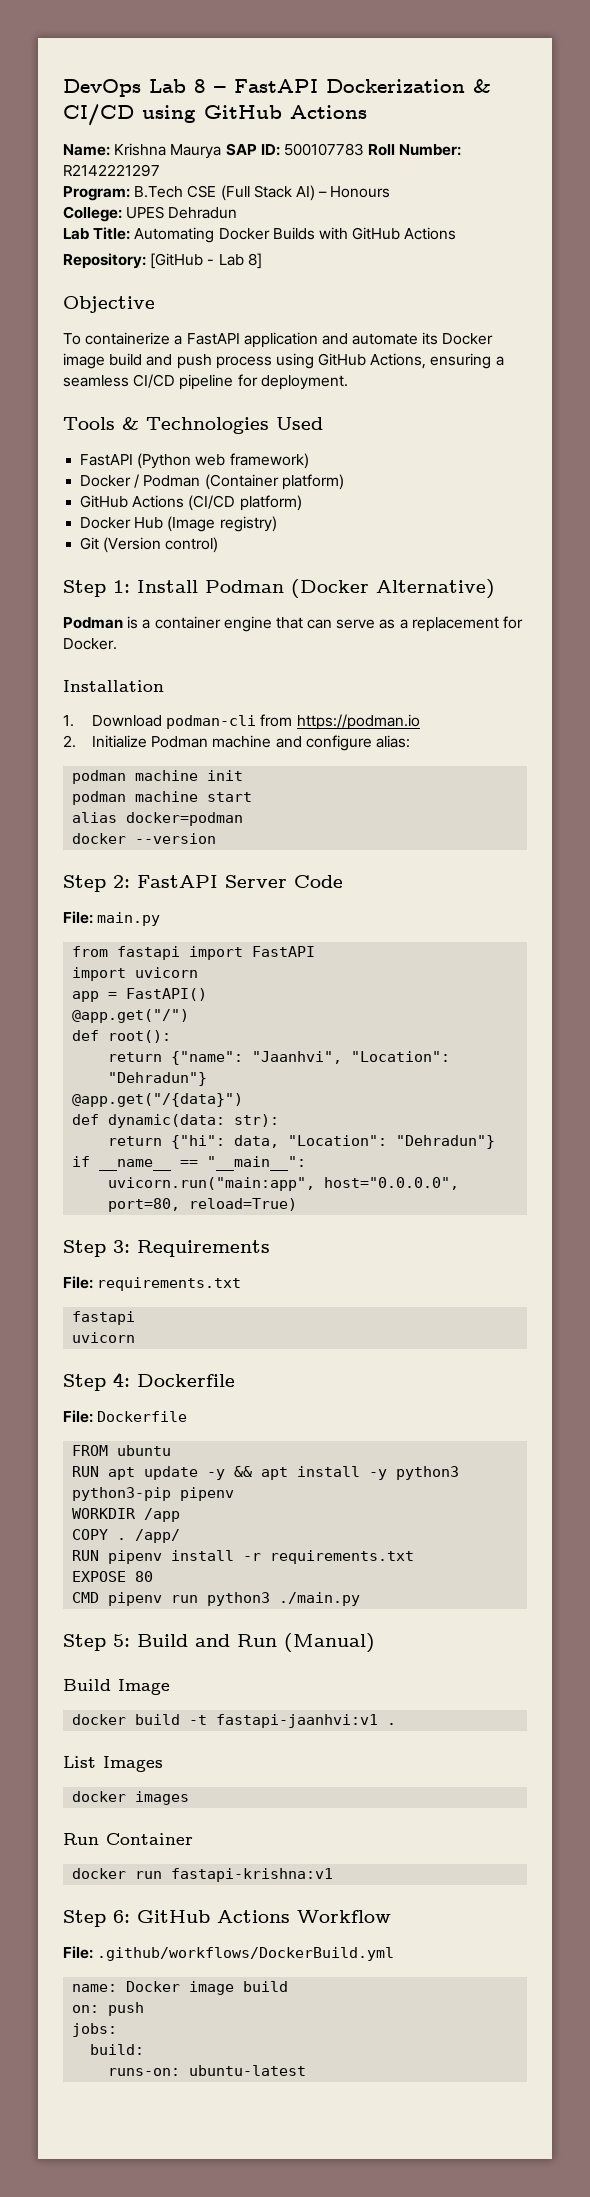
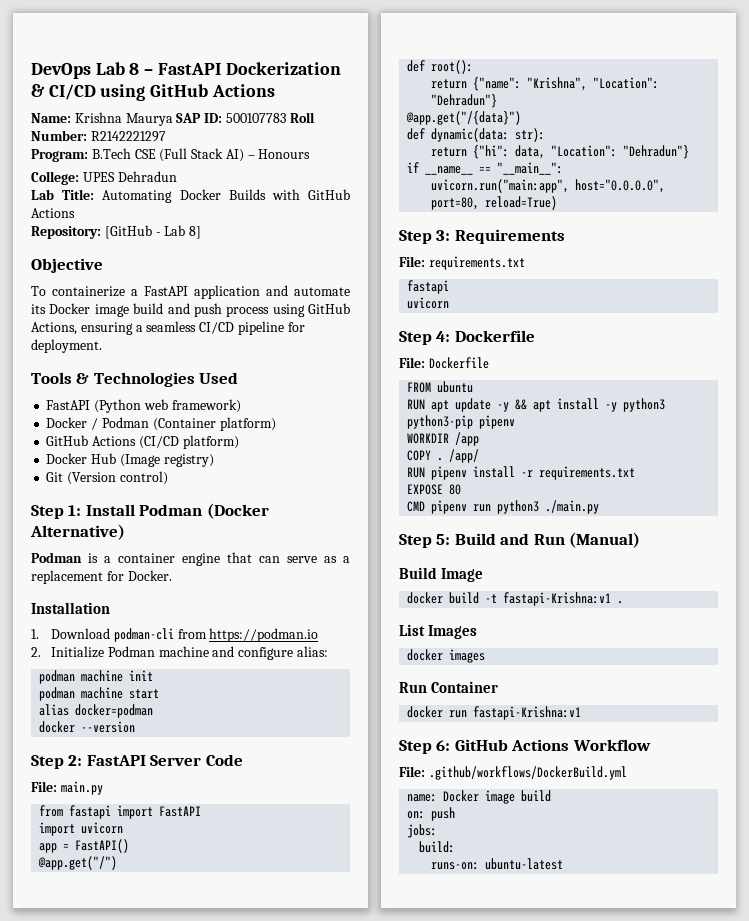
[252,1051,343,1064] "Jaanhvi", -> [527,77,588,91] "Krishna",
[216,1714,379,1728] fastapi-jaanhvi:v1 -> [503,592,612,606] fastapi-Krishna:v1
[171,1868,334,1882] fastapi-krishna:v1 -> [473,706,582,720] fastapi-Krishna:v1

